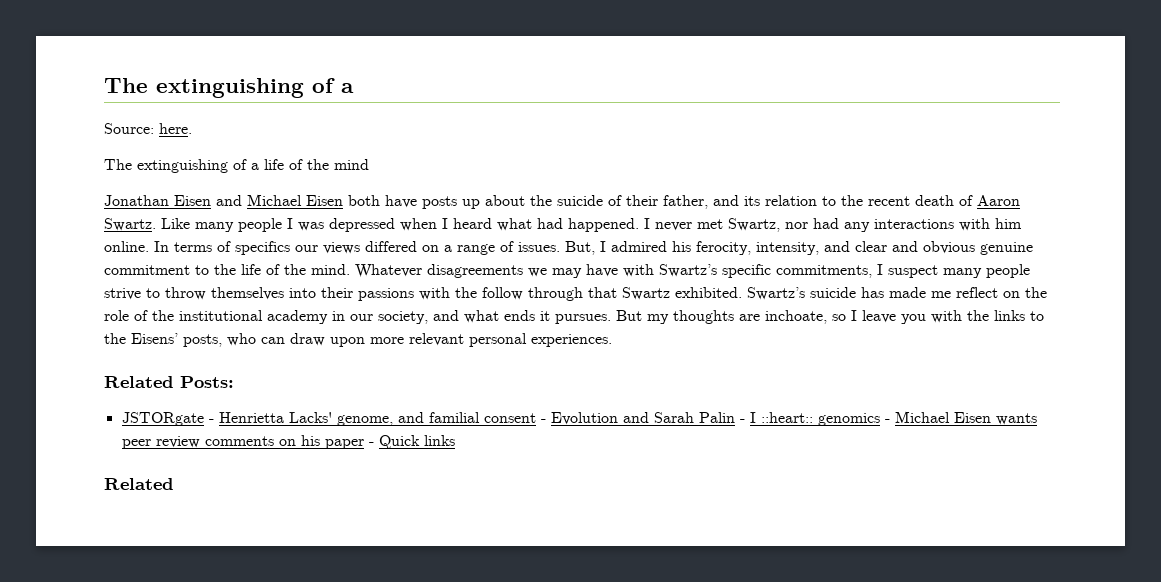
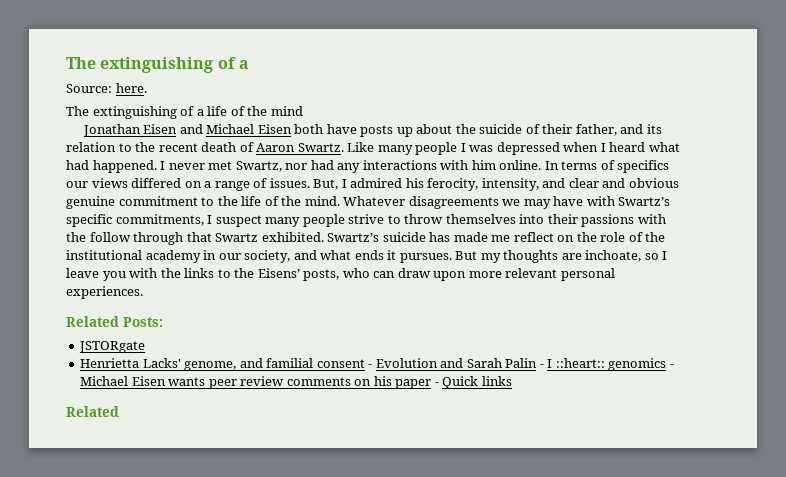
[208,419,214,423] - -> (146, 347) //

